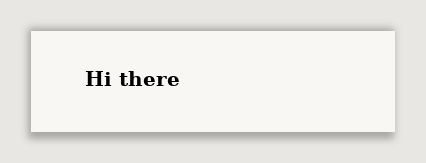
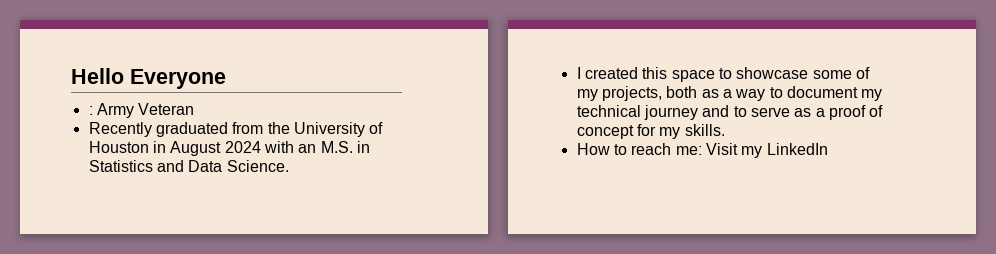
[85,71,180,86] Hi there -> [71,68,226,89] [88,103,195,118] [88,122,384,137] [88,141,370,156] [88,160,289,172] [576,67,870,82] [576,86,883,101] [576,105,884,120] [576,124,725,139] [576,143,828,158] Hello Everyone // : Army Veteran // Recently graduated from the University of Houston in August 2024 with an M.S. in Statistics and Data Science. // I created this space to showcase some of my projects, both as a way to document my technical journey and to serve as a proof of concept for my skills. // How to reach me: Visit my LinkedIn

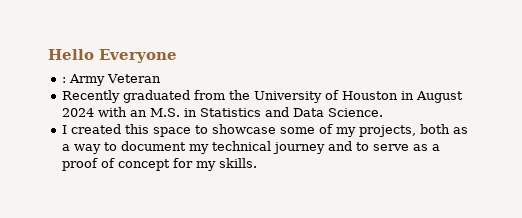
[576,143,828,158] // How to reach me: Visit my LinkedIn -> (258, 163) none

